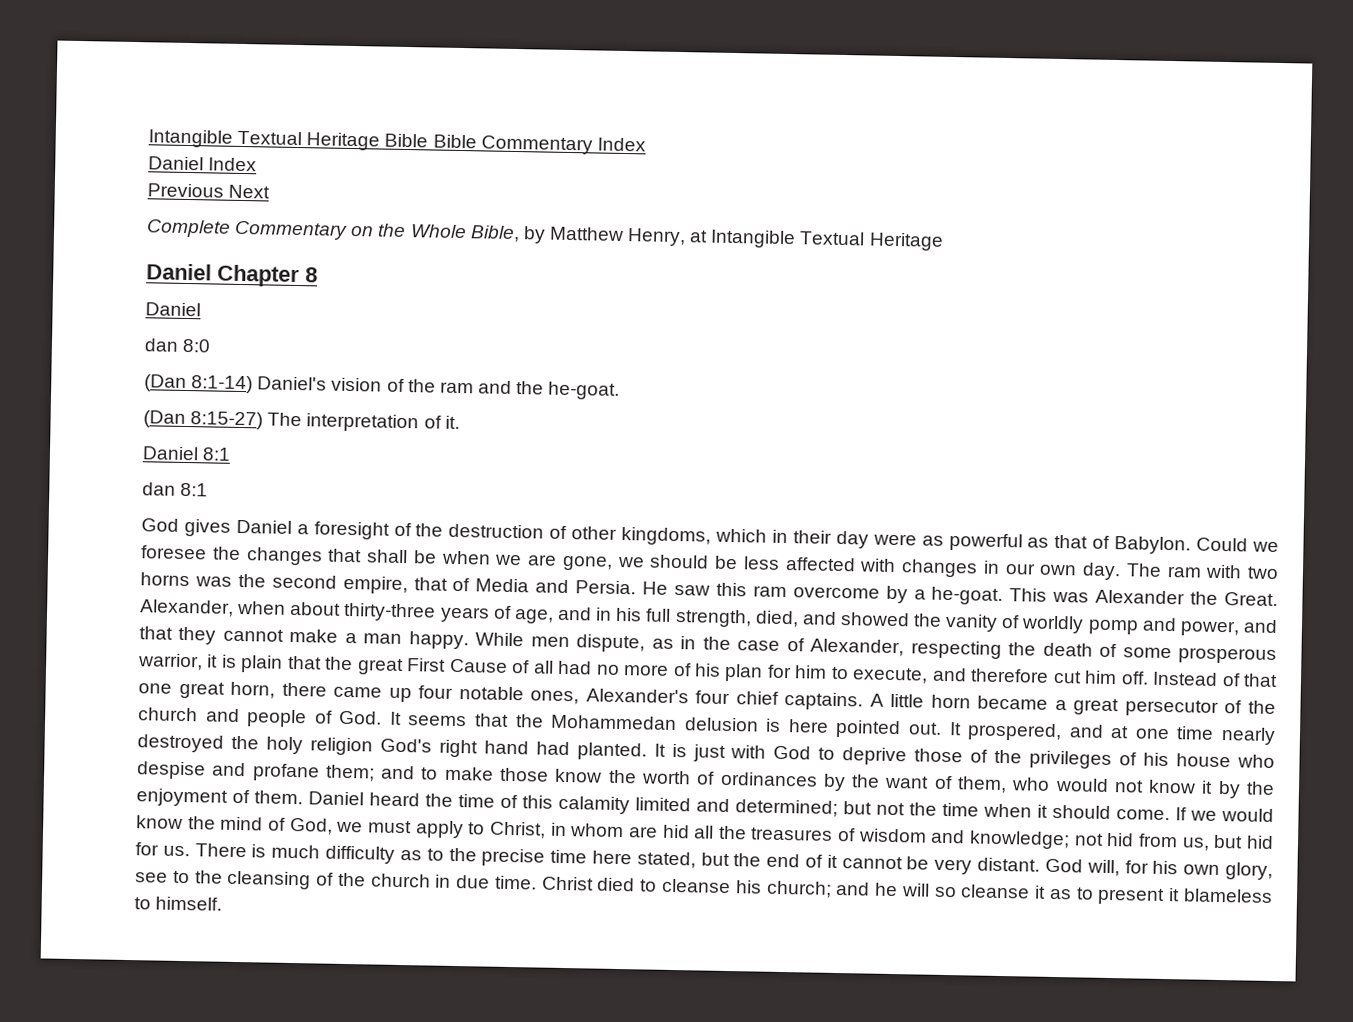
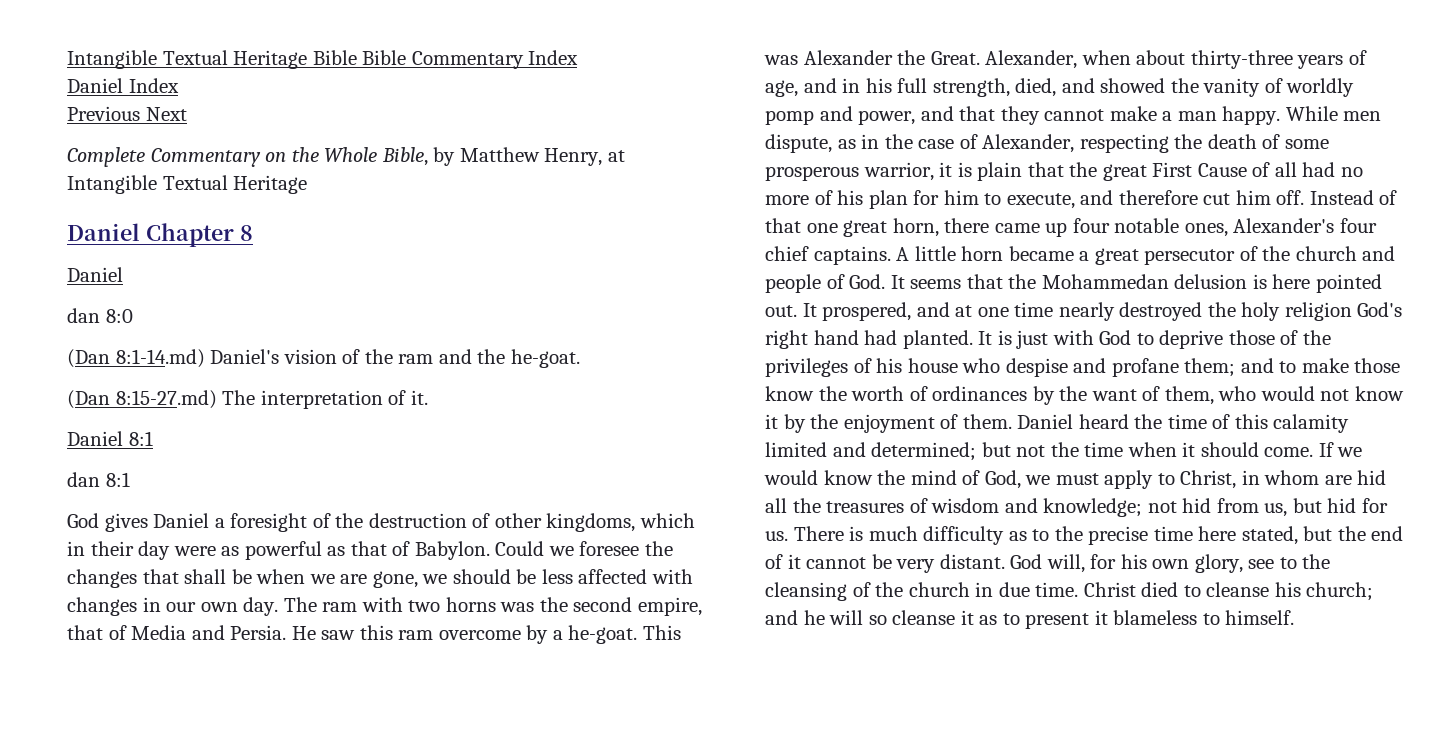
[191,375,254,394] 8:1-14) -> [115,349,205,368] 8:1-14.md)
[190,411,264,430] 8:15-27) -> [115,390,217,409] 8:15-27.md)

